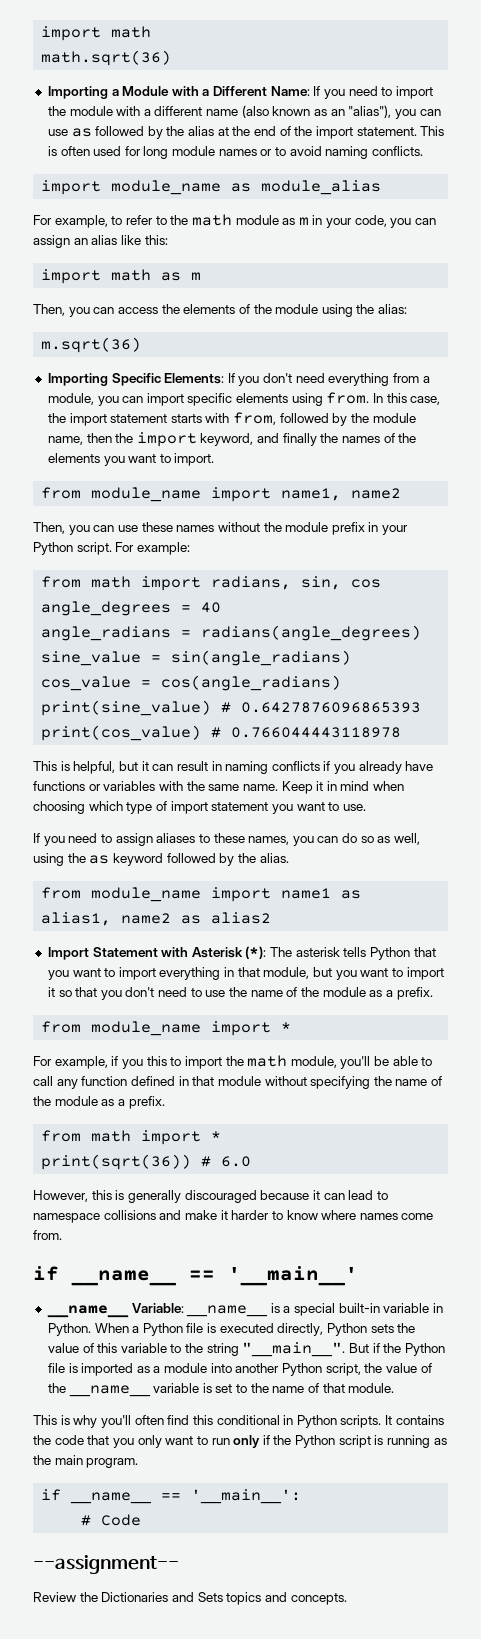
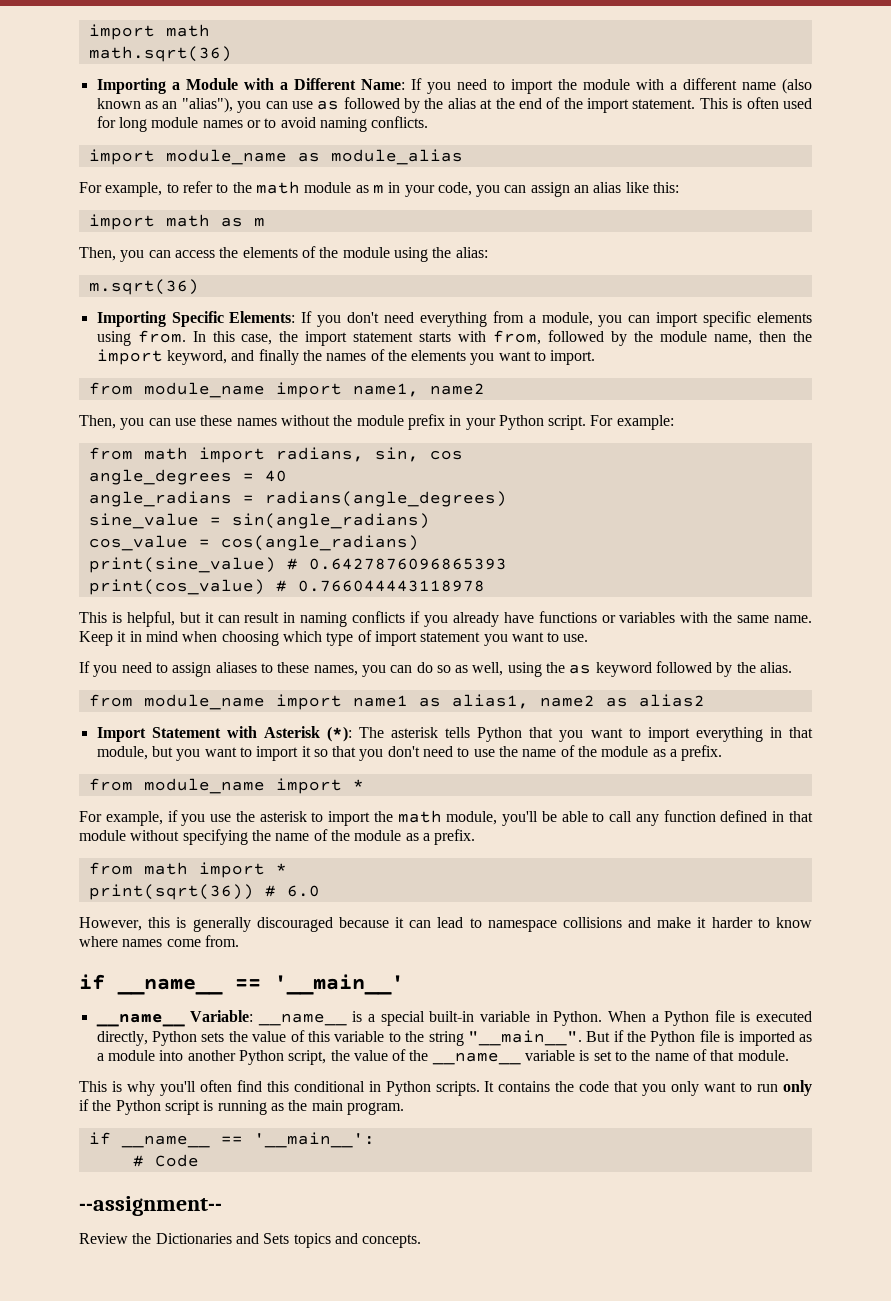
[146,1056,167,1066] this -> [210,811,307,822] use the asterisk

